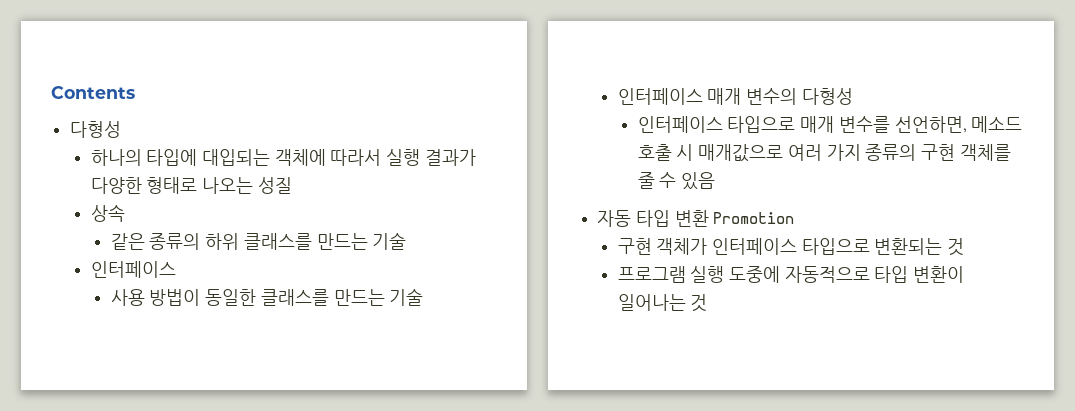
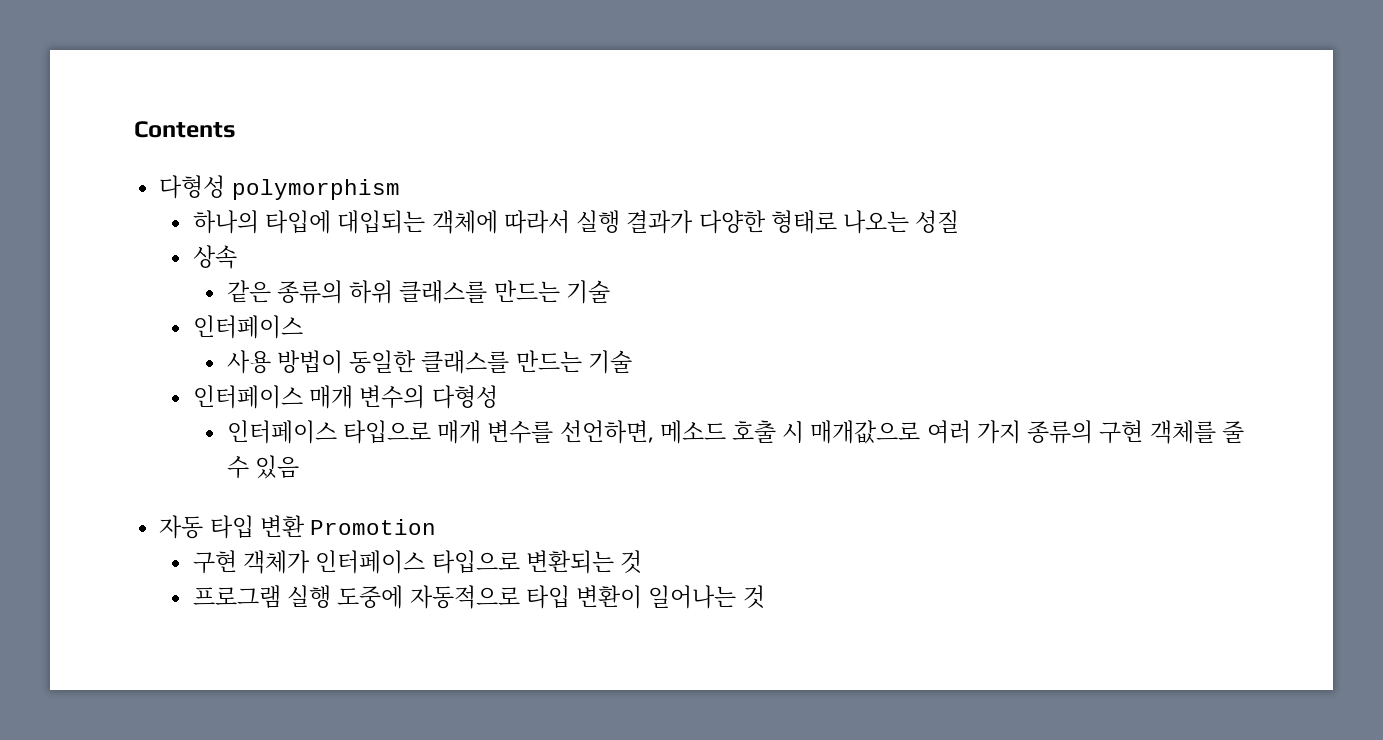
(122, 129) none -> [231,179,400,200] polymorphism

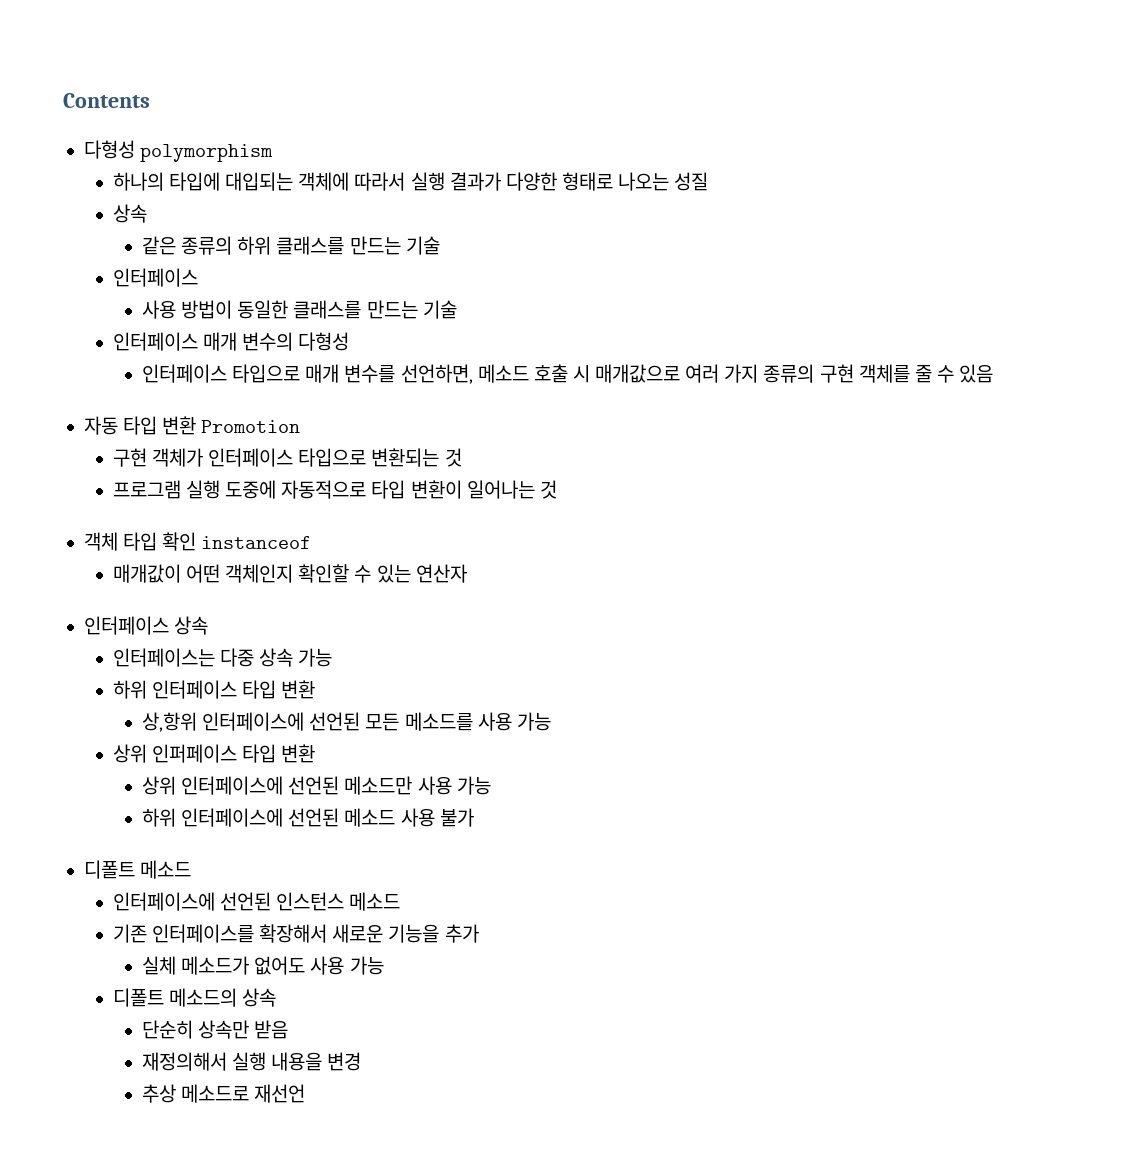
(765, 597) none -> [83,532,312,551] [112,564,467,583] [83,616,209,635] [112,648,333,667] [112,680,316,699] [142,712,551,732] [112,744,316,763] [142,776,491,795] [142,808,474,827] [83,860,192,879] [112,892,401,911] [112,924,479,943] [142,956,384,975] [112,988,277,1007] [142,1020,289,1039] [142,1052,362,1071] [142,1084,306,1103] // 객체 타입 확인 instanceof // 매개값이 어떤 객체인지 확인할 수 있는 연산자 // 인터페이스 상속 // 인터페이스는 다중 상속 가능 // 하위 인터페이스 타입 변환 // 상,항위 인터페이스에 선언된 모든 메소드를 사용 가능 // 상위 인퍼페이스 타입 변환 // 상위 인터페이스에 선언된 메소드만 사용 가능 // 하위 인터페이스에 선언된 메소드 사용 불가 // 디폴트 메소드 // 인터페이스에 선언된 인스턴스 메소드 // 기존 인터페이스를 확장해서 새로운 기능을 추가 // 실체 메소드가 없어도 사용 가능 // 디폴트 메소드의 상속 // 단순히 상속만 받음 // 재정의해서 실행 내용을 변경 // 추상 메소드로 재선언

